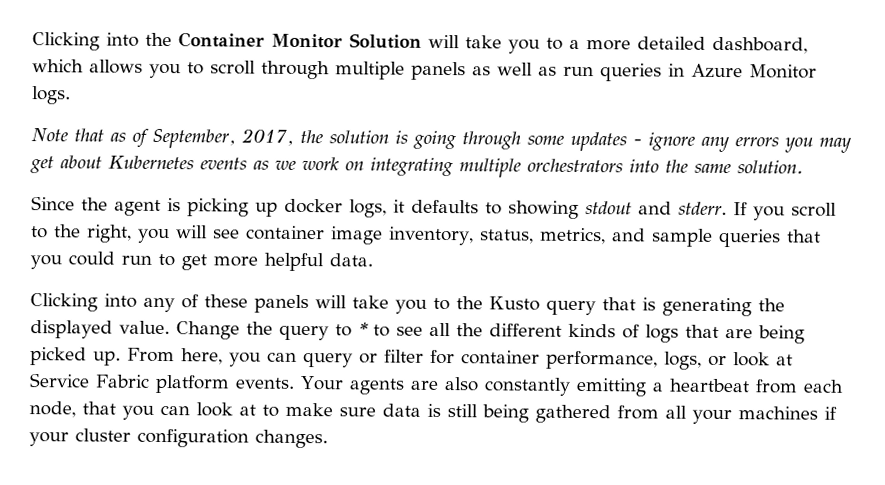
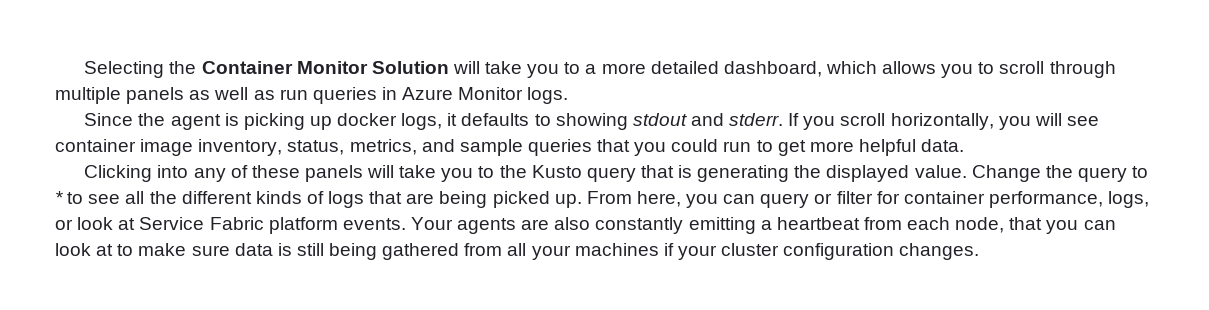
[32,32,139,51] Clicking into -> [84,61,165,78] Selecting
[31,128,852,153] [30,155,804,178] // Note that as of September, 2017, the solution is going through some updates - ignore any errors you may get about Kubernetes events as we work on integrating multiple orchestrators into the same solution. -> (569, 95) none
[31,224,132,243] to the right, -> [890,113,994,130] horizontally,

